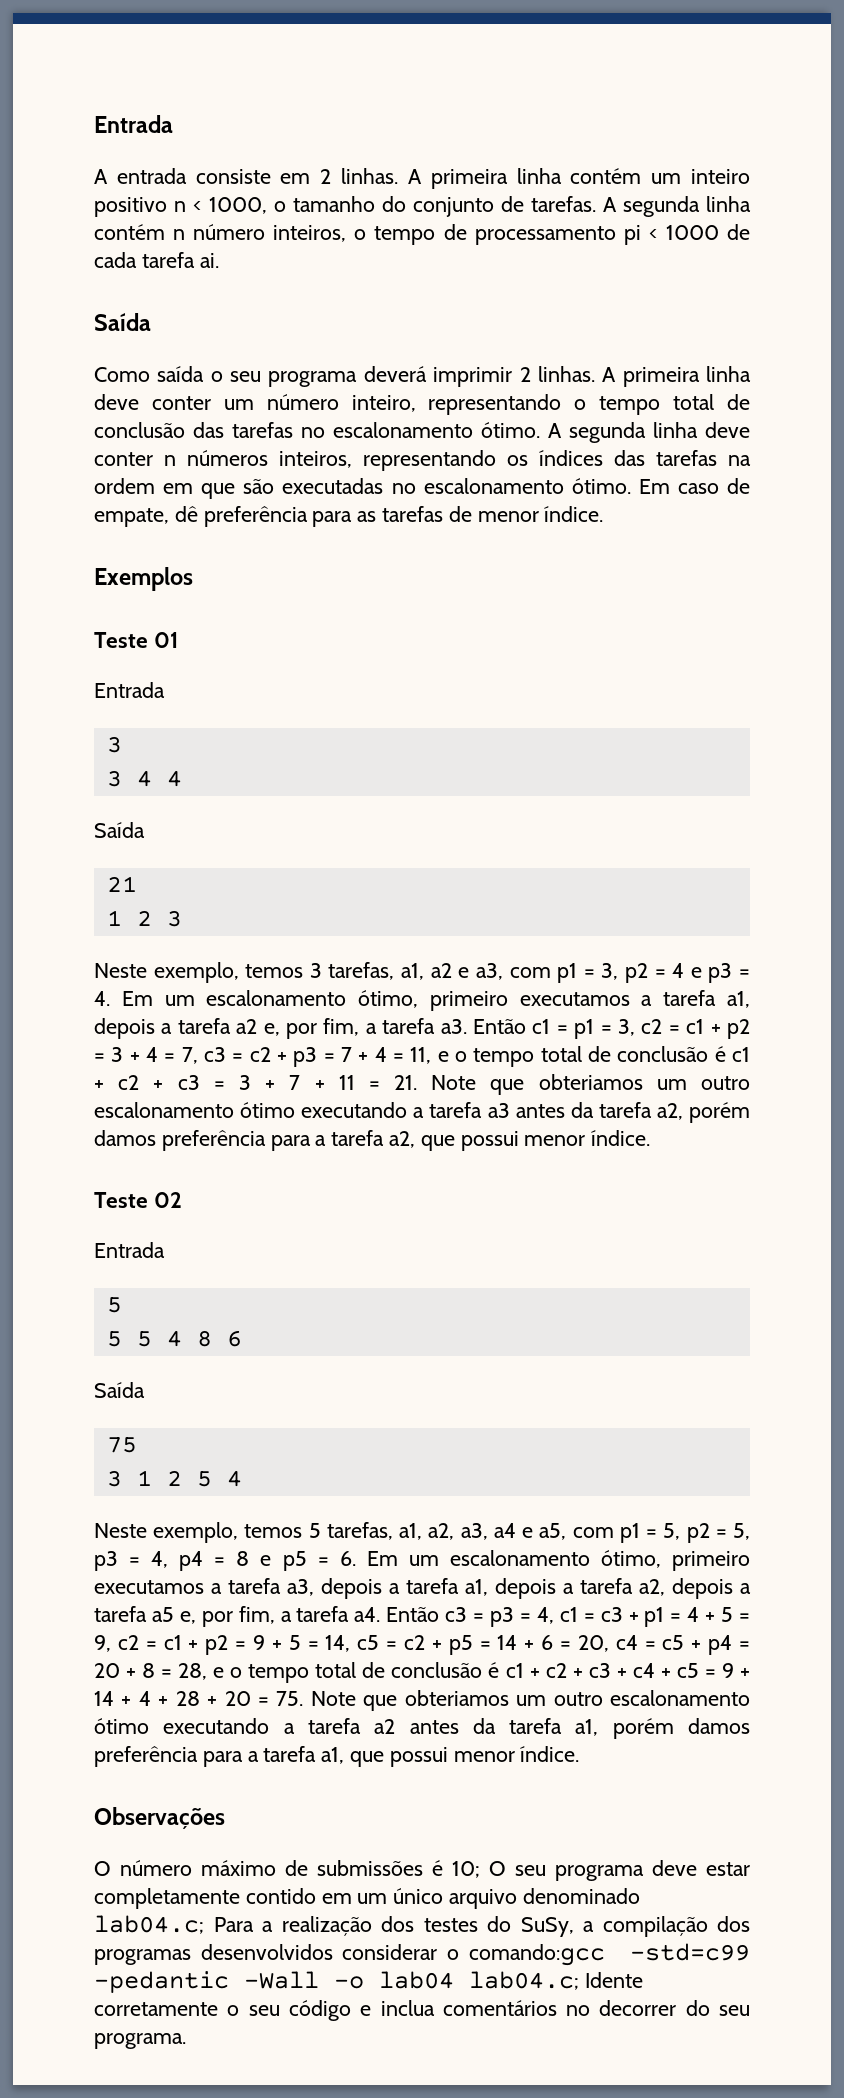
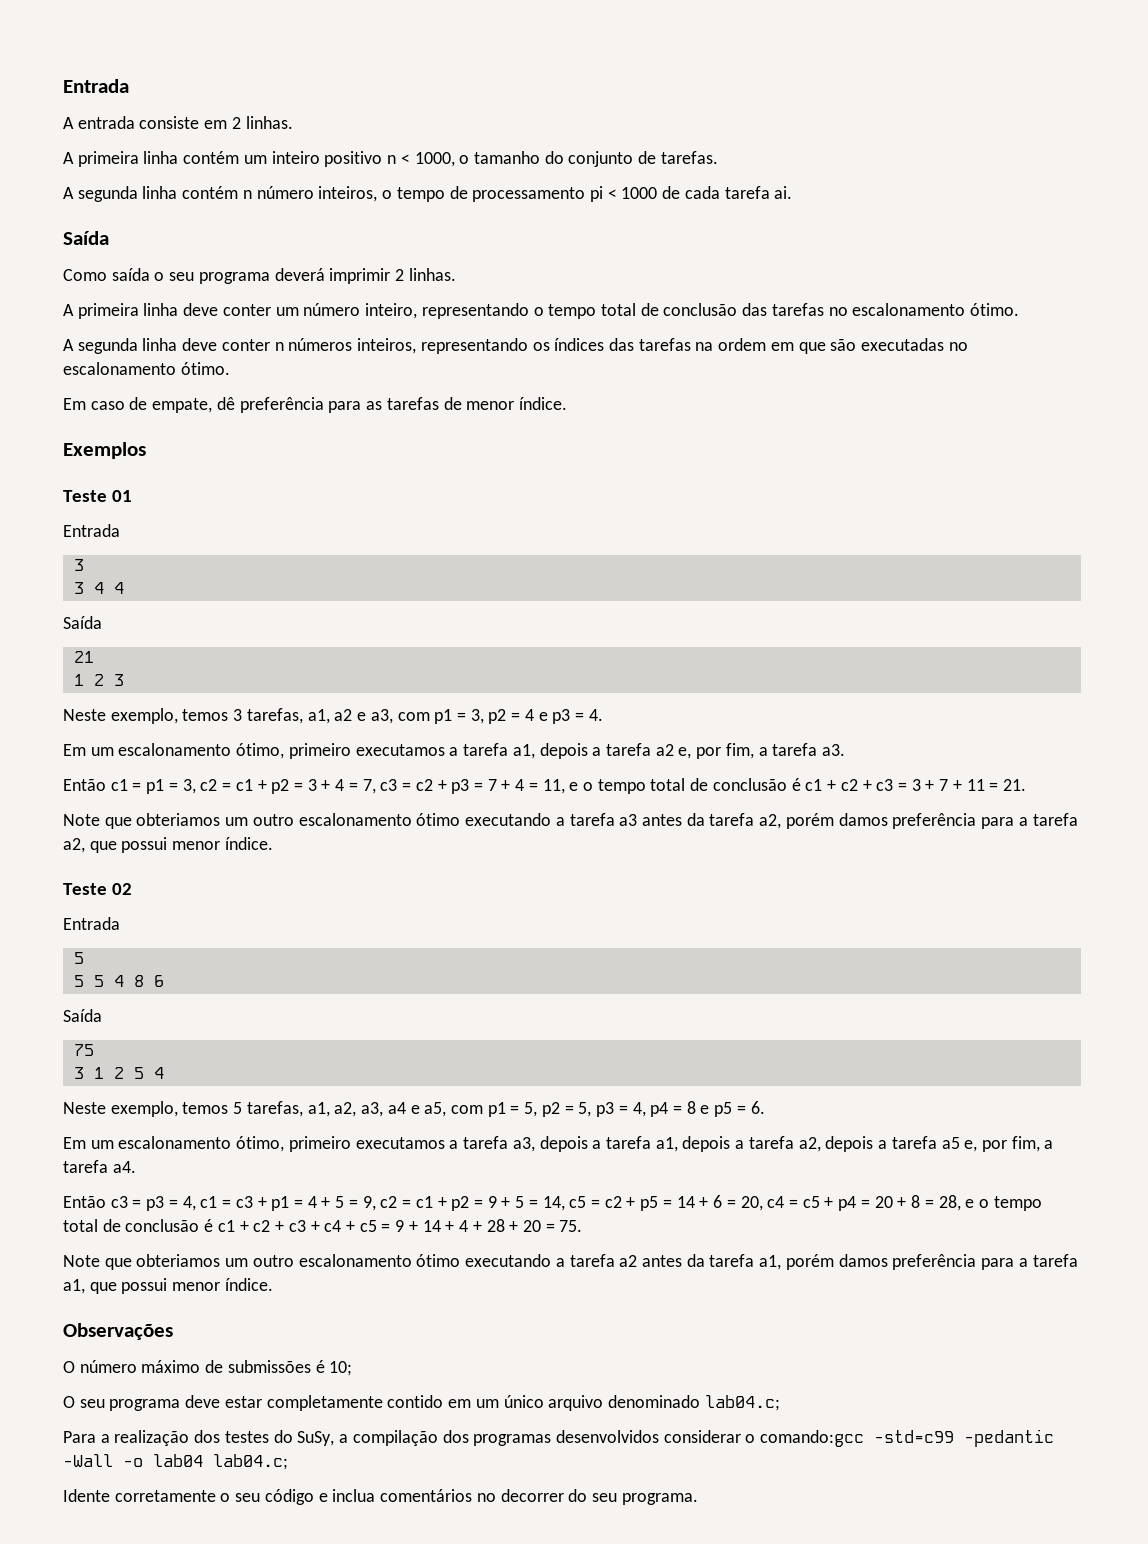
(399, 176) none -> (293, 122) //
(596, 204) none -> (718, 157) //
(595, 374) none -> (456, 274) //
(540, 430) none -> (1020, 309) //
(631, 486) none -> (230, 368) //
(110, 998) none -> (603, 715) //
(467, 1026) none -> (846, 750) //
(418, 1082) none -> (1027, 785) //
(356, 1558) none -> (765, 1107) //
(381, 1614) none -> (136, 1167) //
(304, 1698) none -> (583, 1226) //
(480, 1869) none -> (353, 1368) //
(204, 1924) none -> (780, 1403) //
(579, 1980) none -> (288, 1462) //

